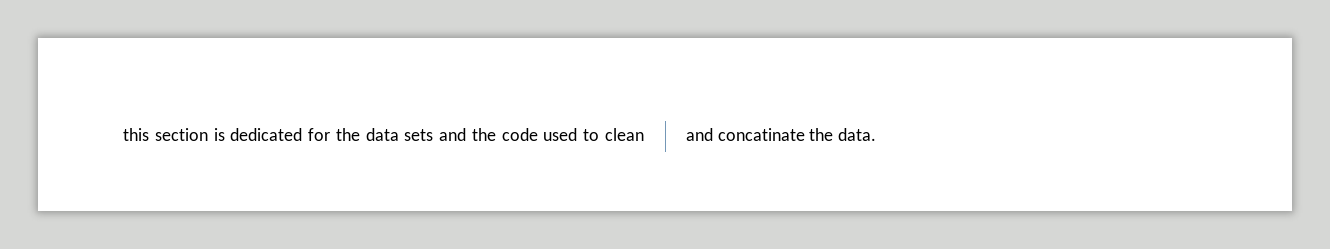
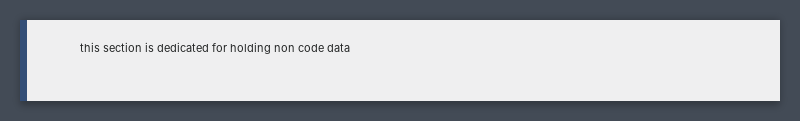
[335,128,877,141] the data sets and the code used to clean and concatinate the data. -> [230,42,350,54] holding non code data

